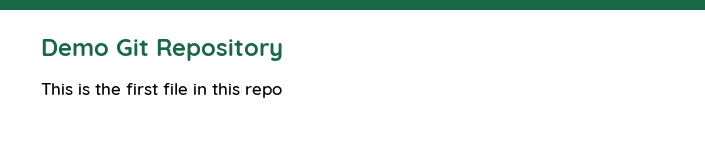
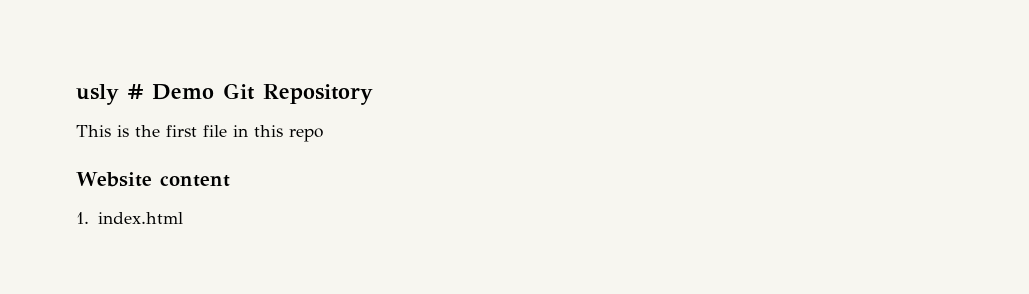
(41, 47) none -> [76,84,143,105] usly #
(282, 92) none -> [76,172,230,187] [76,212,183,224] // Website content // 1. index.html

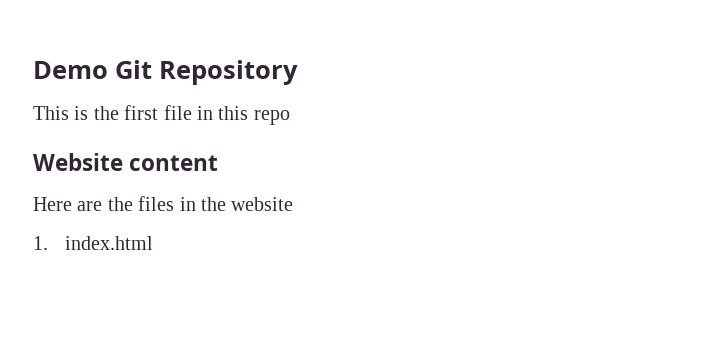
[76,84,143,105] usly # -> (33, 70) none
(230, 181) none -> [33,196,294,211] // Here are the files in the website

